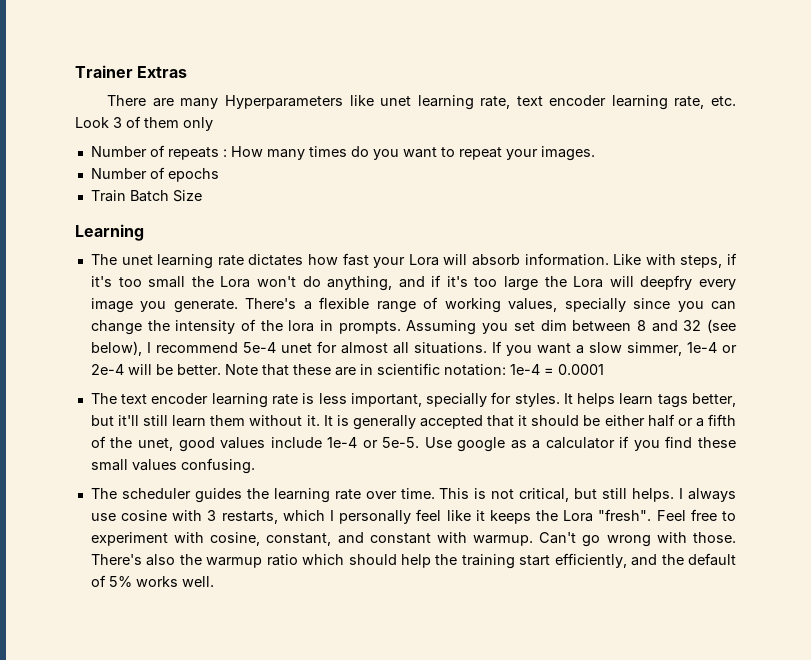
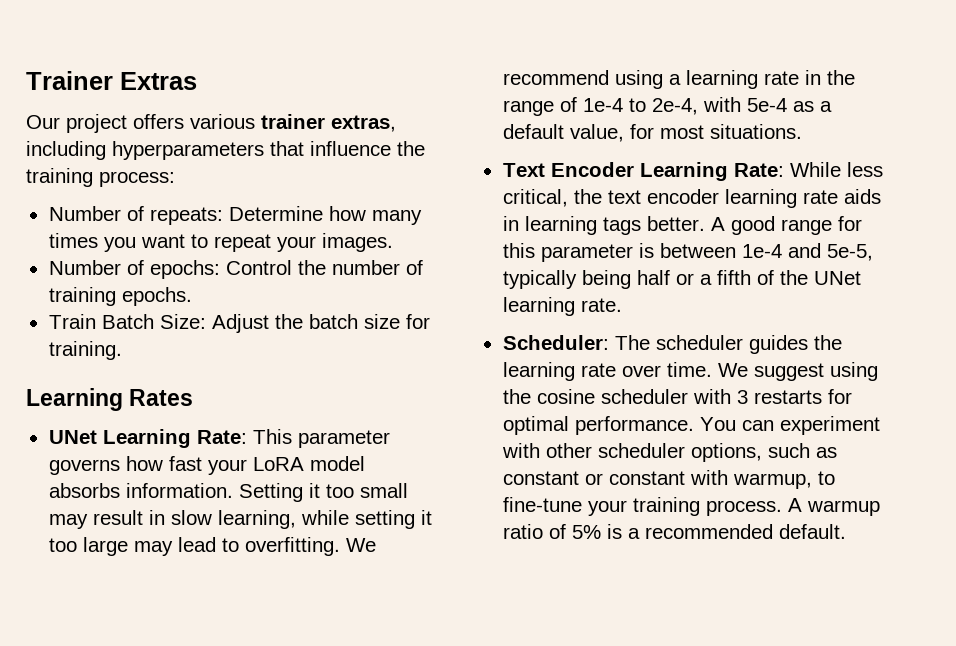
[107,95,736,110] [75,116,213,131] [90,145,263,160] There are many Hyperparameters like unet learning rate, text encoder learning rate, etc. Look 3 of them only // Number of repeats : How -> [26,114,396,133] [26,141,425,160] [26,168,175,187] [48,206,366,225] Our project offers various trainer extras, including hyperparameters that influence the training process: // Number of repeats: Determine how
[350,146,369,157] do -> (98, 240) none
[167,168,219,182] [90,190,202,202] [75,224,144,241] [90,253,738,269] [90,275,736,291] [90,297,736,313] [90,319,736,335] [90,341,737,356] [90,363,604,376] [90,392,736,408] [90,415,645,430] epochs // Train Batch Size // Learning // The unet learning rate dictates how fast your Lora will absorb information. Like with steps, if it's too small the Lora won't do anything, and if it's too large the Lora will deepfry every image you generate. There's a flexible range of working values, specially since you can change the intensity of the lora in prompts. Assuming you set dim between 8 and 32 (see below), I recommend 5e-4 unet for almost all situations. If you want a slow simmer, 1e-4 or 2e-4 will be better. Note that these are in scientific notation: 1e-4 = 0.0001 // The text encoder learning rate is less important, specially for styles. It helps learn tags better, but it'll still learn them without it. It is generally accepted that it should be either -> [149,260,423,279] [48,287,192,306] [48,314,430,333] [48,341,122,360] [26,388,194,411] [48,429,390,448] [48,456,365,475] [48,483,408,502] [48,510,432,529] [48,537,376,556] [502,70,855,89] [502,97,832,116] [502,124,802,142] [502,162,883,181] [502,189,881,208] [502,216,862,235] [502,243,873,262] [502,270,631,289] epochs: Control the number of training epochs. // Train Batch Size: Adjust the batch size for training. // Learning Rates // UNet Learning Rate: This parameter governs how fast your LoRA model absorbs information. Setting it too small may result in slow learning, while setting it too large may lead to overfitting. We recommend using a learning rate in the range of 1e-4 to 2e-4, with 5e-4 as a default value, for most situations. // Text Encoder Learning Rate: While less critical, the text encoder learning rate aids in learning tags better. A good range for this parameter is between 1e-4 and 5e-5, typically being
[138,436,736,452] [90,458,255,474] unet, good values include 1e-4 or 5e-5. Use google as a calculator if you find these small values confusing. // -> [813,271,861,285] [502,297,622,316] [502,335,609,350] UNet learning rate. // Scheduler:
[439,488,736,502] [90,509,736,524] [90,532,737,547] [90,553,736,569] [90,575,214,587] This is not critical, but still helps. I always use cosine with 3 restarts, which I personally feel like it keeps the Lora "fresh". Feel free to experiment with cosine, constant, and constant with warmup. Can't go wrong with those. There's also the warmup ratio which should help the training start efficiently, and the default of 5% works well. -> [717,362,878,381] [502,389,852,404] [502,416,880,435] [501,443,837,462] [502,470,835,489] [502,497,880,516] [502,524,846,539] We suggest using the cosine scheduler with 3 restarts for optimal performance. You can experiment with other scheduler options, such as constant or constant with warmup, to fine-tune your training process. A warmup ratio of 5% is a recommended default.

